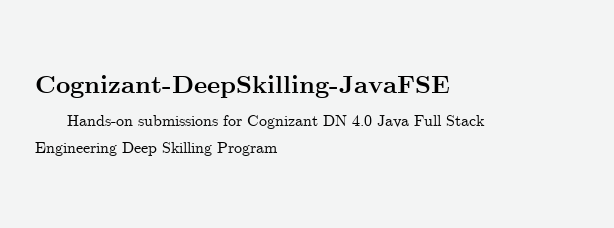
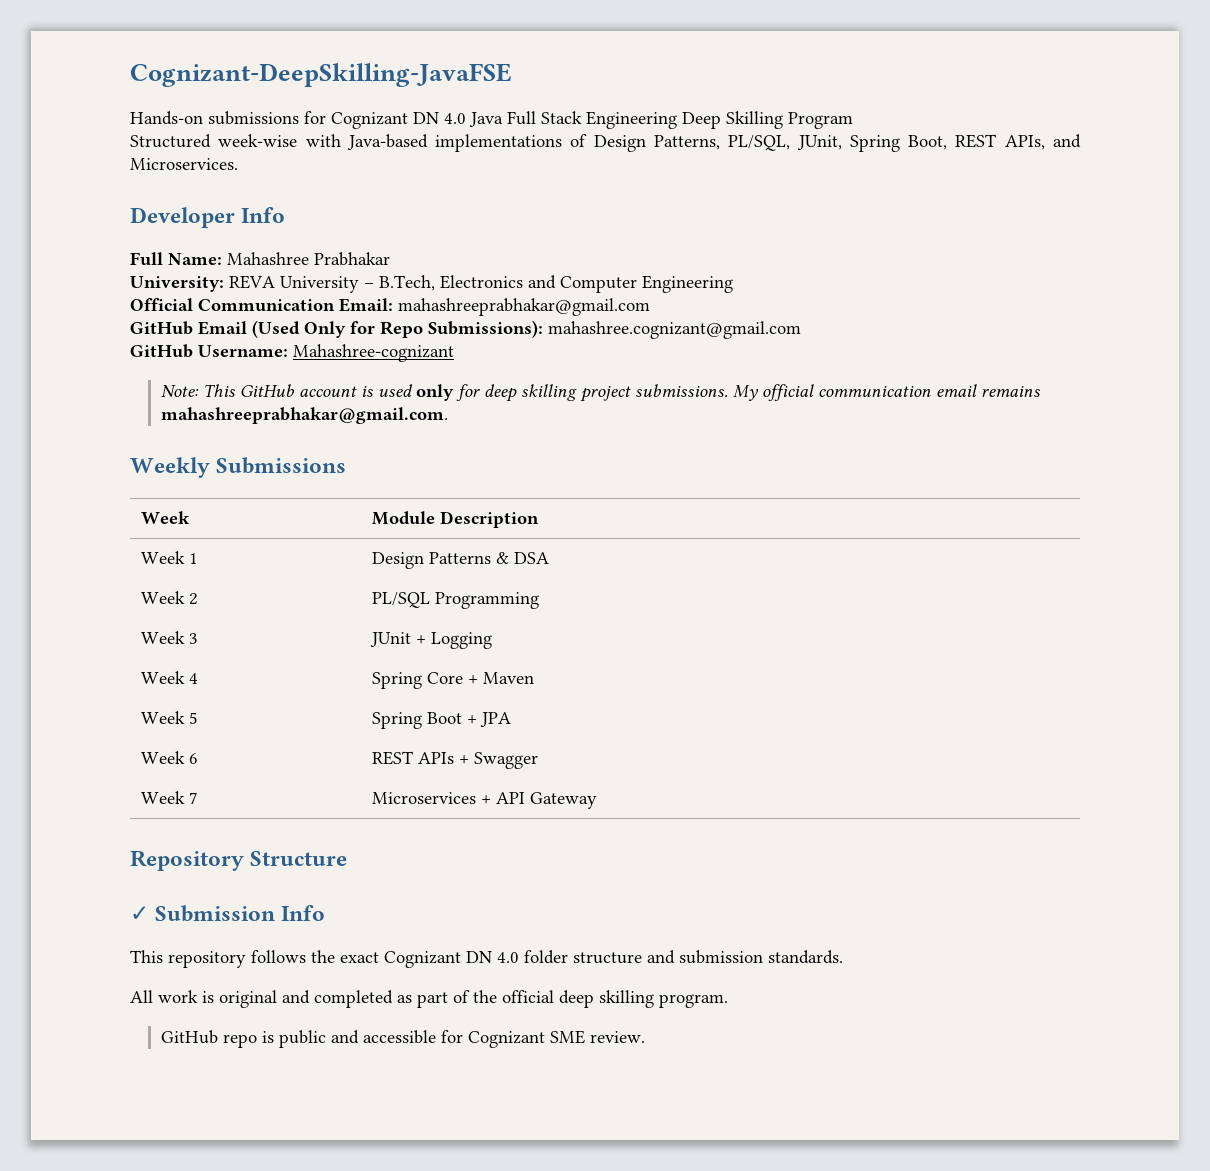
(278, 149) none -> [130,134,1082,152] [130,158,238,170] [130,207,286,228] [130,252,390,266] [130,275,733,293] [130,298,650,316] [130,320,801,339] [130,344,454,362] [161,384,1041,402] [161,407,449,424] [130,457,347,478] [141,511,191,524] [372,511,540,528] [141,551,199,564] [372,552,550,569] [141,591,199,605] [372,592,540,609] [141,631,199,644] [370,632,493,649] [141,671,199,684] [372,672,535,689] [141,711,199,724] [372,712,512,729] [141,751,199,764] [372,751,539,769] [141,791,199,804] [372,792,598,809] [130,850,348,871] [130,905,326,922] [130,950,843,968] [130,990,728,1008] [161,1030,646,1048] // Structured week-wise with Java-based implementations of Design Patterns, PL/SQL, JUnit, Spring Boot, REST APIs, and Microservices. // Developer Info // Full Name: Mahashree Prabhakar // University: REVA University – B.Tech, Electronics and Computer Engineering // Official Communication Email: mahashreeprabhakar@gmail.com // GitHub Email (Used Only for Repo Submissions): mahashree.cognizant@gmail.com // GitHub Username: Mahashree-cognizant // Note: This GitHub account is used only for deep skilling project submissions. My official communication email remains mahashreeprabhakar@gmail.com. // Weekly Submissions // Week | Module Description // Week 1 | Design Patterns & DSA // Week 2 | PL/SQL Programming // Week 3 | JUnit + Logging // Week 4 | Spring Core + Maven // Week 5 | Spring Boot + JPA // Week 6 | REST APIs + Swagger // Week 7 | Microservices + API Gateway // Repository Structure // ✓ Submission Info // This repository follows the exact Cognizant DN 4.0 folder structure and submission standards. // All work is original and completed as part of the official deep skilling program. // GitHub repo is public and accessible for Cognizant SME review.

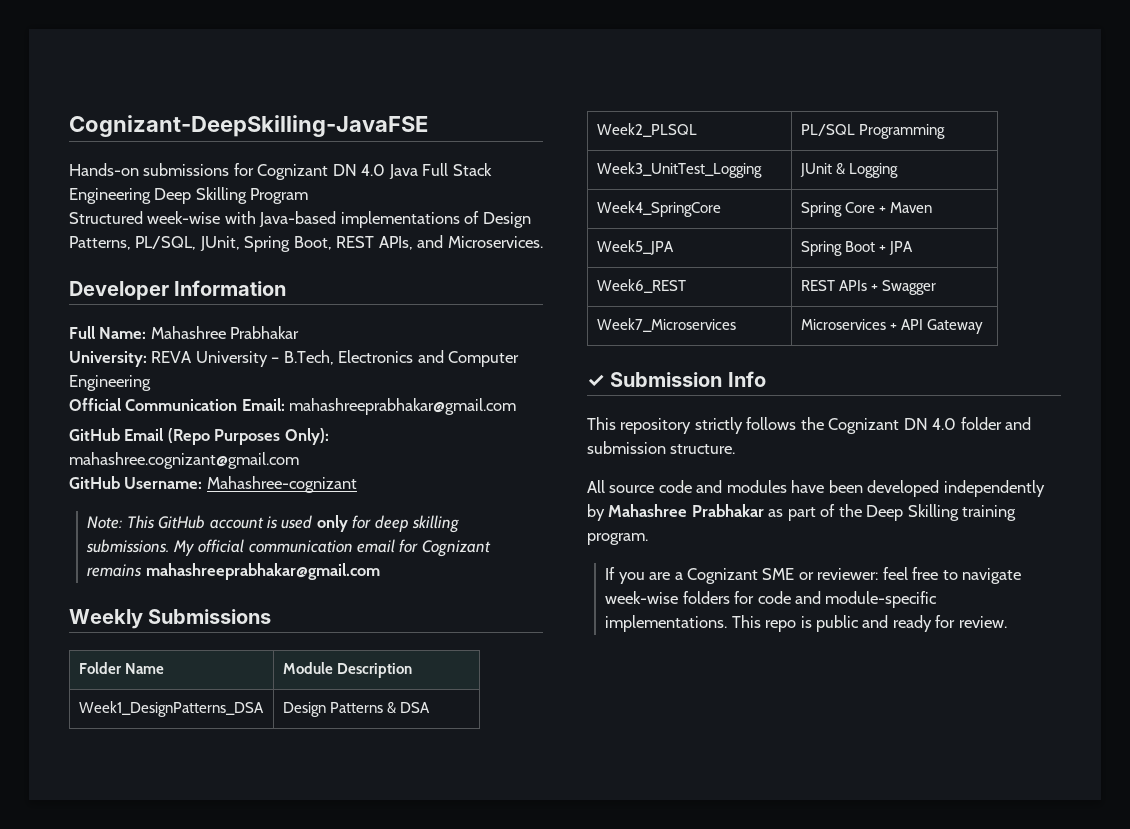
[241,207,286,223] Info -> [174,280,287,296] Information
[252,320,543,338] (Used Only for Repo Submissions): -> [167,428,329,445] (Repo Purposes Only):
[580,386,632,402] project -> (460, 524) none
[981,386,1041,397] [161,407,449,424] remains mahashreeprabhakar@gmail.com. -> [399,539,491,557] [87,563,380,580] for Cognizant remains mahashreeprabhakar@gmail.com
[141,511,191,524] Week -> [78,662,164,674] Folder Name
[141,551,199,564] Week 1 -> [78,701,264,717] Week1_DesignPatterns_DSA
[141,591,199,605] Week 2 -> [596,123,697,137] Week2_PLSQL
[141,631,199,644] Week 3 -> [596,162,762,178] Week3_UnitTest_Logging
[416,635,427,644] + -> [835,163,845,175] &
[141,671,199,684] Week 4 -> [596,201,721,217] Week4_SpringCore
[141,711,199,724] Week 5 -> [596,240,674,255] Week5_JPA
[141,751,199,764] Week 6 -> [596,279,686,293] Week6_REST
[141,791,199,804] Week 7 -> [596,318,736,332] Week7_Microservices
[130,850,348,871] // Repository Structure -> (983, 326) none
(246, 959) none -> [694,417,743,434] strictly
[340,952,379,963] exact -> (824, 423) none
[573,952,642,964] structure -> (1002, 423) none
[768,950,843,964] standards. -> [670,444,736,454] structure.
[158,990,728,1008] [161,1030,586,1048] work is original and completed as part of the official deep skilling program. // GitHub repo is public and accessible for Cognizant SME -> [609,480,1045,497] [587,504,1017,521] [587,533,648,545] [605,567,1022,584] [605,591,938,608] [605,615,956,632] source code and modules have been developed independently by Mahashree Prabhakar as part of the Deep Skilling training program. // If you are a Cognizant SME or reviewer: feel free to navigate week-wise folders for code and module-specific implementations. This repo is public and ready for

